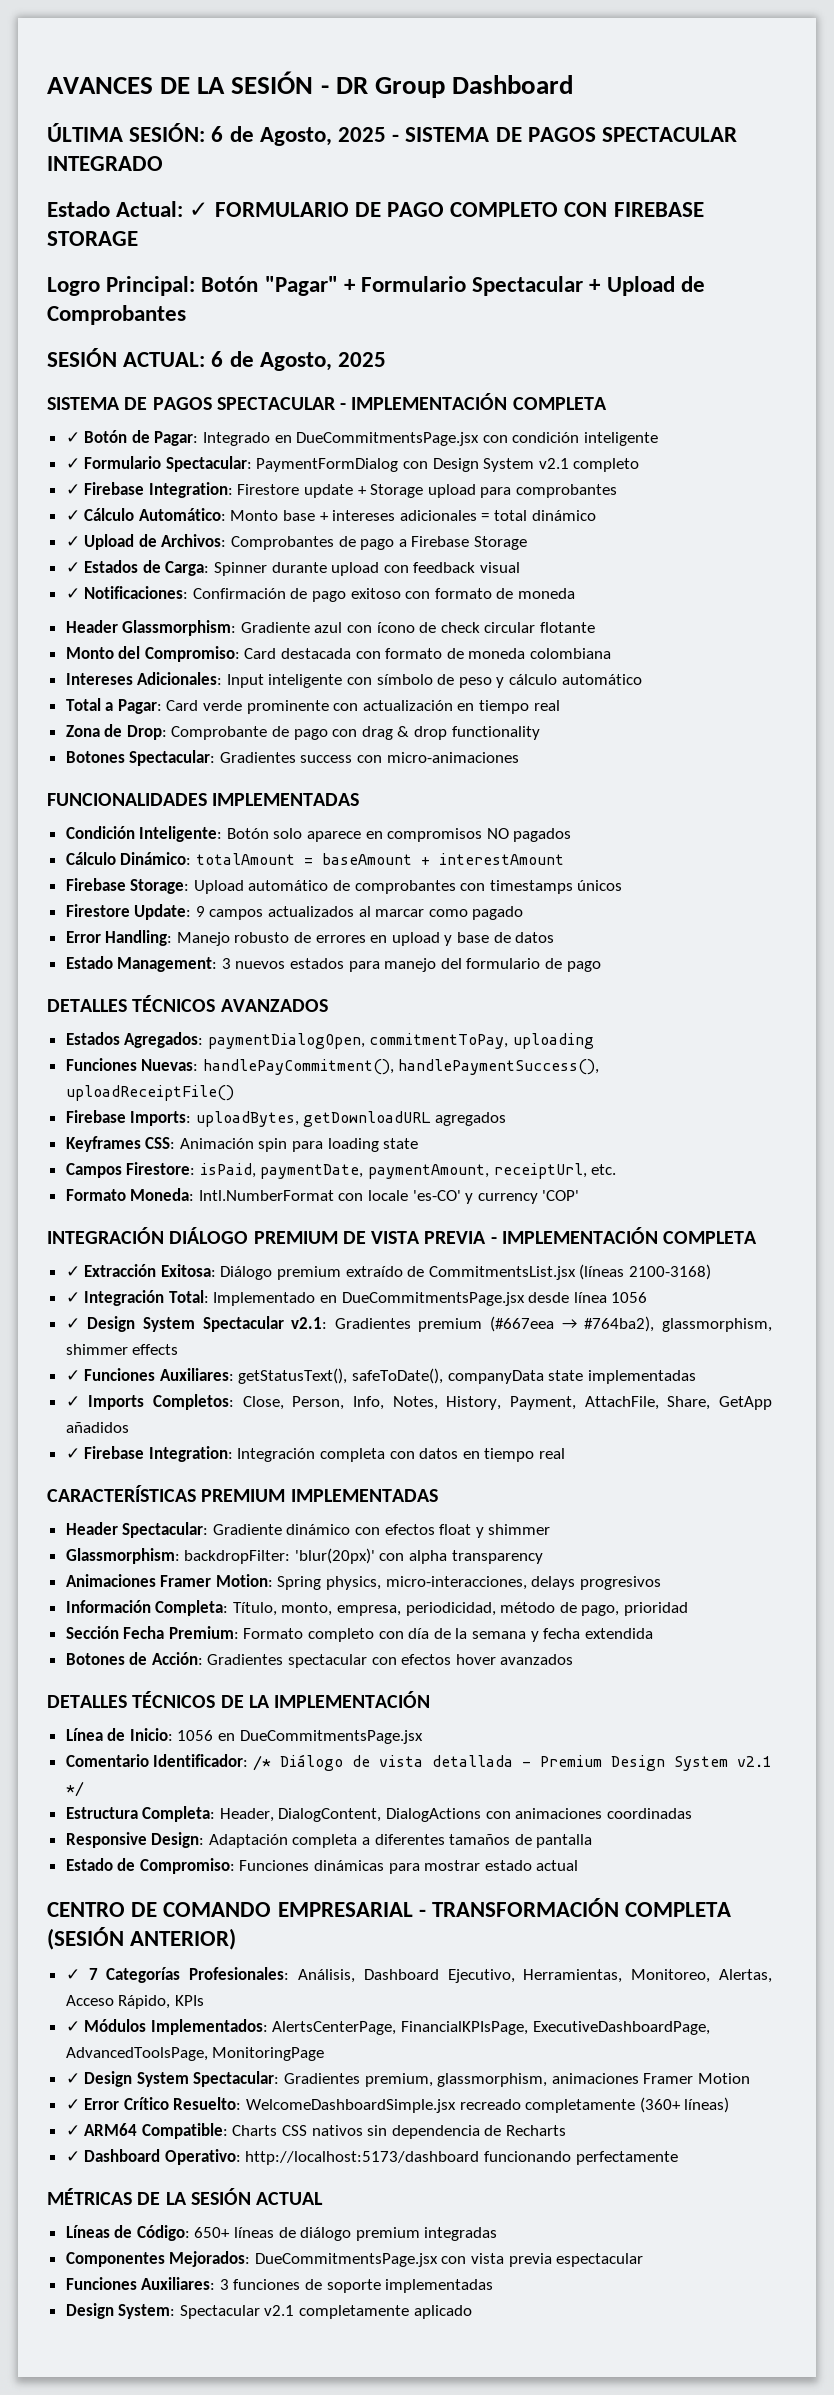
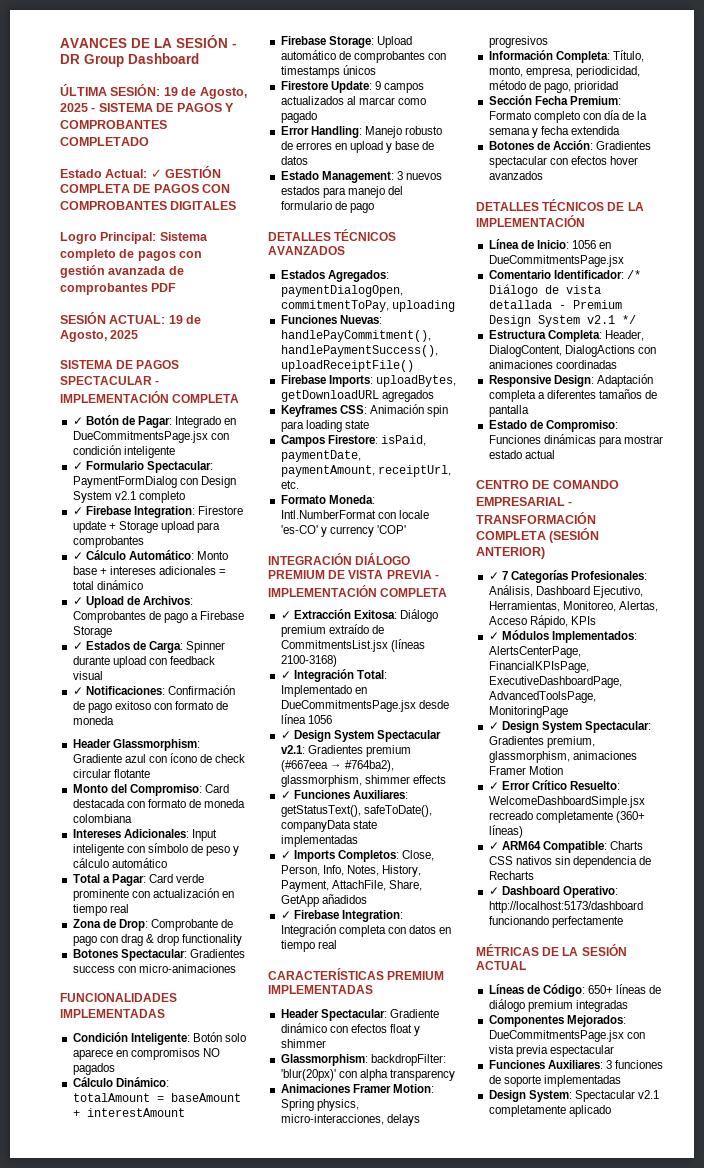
[211,126,224,142] 6 -> [163,87,178,96] 19
[602,127,738,142] [47,156,163,171] SPECTACULAR INTEGRADO -> [224,103,234,112] [60,120,167,129] [60,137,149,146] Y COMPROBANTES COMPLETADO
[214,202,704,217] [47,231,138,246] [47,276,705,296] [47,305,186,325] FORMULARIO DE PAGO COMPLETO CON FIREBASE STORAGE // Logro Principal: Botón "Pagar" + Formulario Spectacular + Upload de Comprobantes -> [165,166,222,178] [60,184,231,193] [60,201,237,210] [60,232,208,244] [60,249,203,261] [60,265,184,278] [60,283,177,295] GESTIÓN COMPLETA DE PAGOS CON COMPROBANTES DIGITALES // Logro Principal: Sistema completo de pagos con gestión avanzada de comprobantes PDF
[211,351,224,367] 6 -> [168,315,183,324] 19

